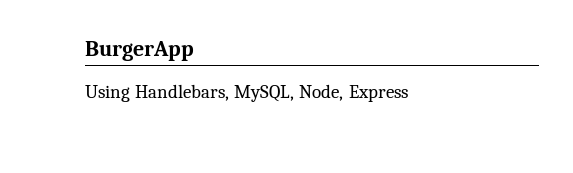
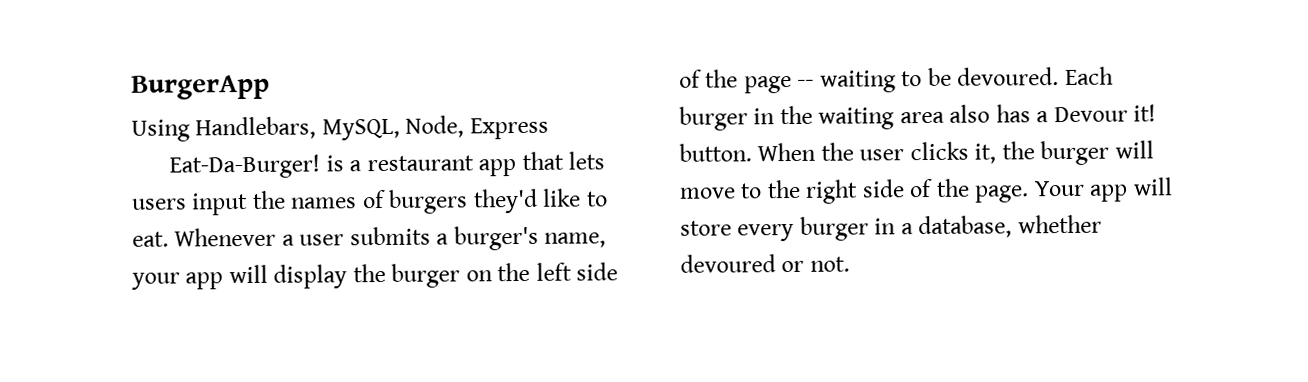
(408, 93) none -> [169,151,606,179] [132,188,608,216] [132,225,607,251] [131,262,619,290] [679,66,1114,94] [679,104,1157,131] [679,140,1154,166] [679,177,1173,204] [680,214,1102,242] [680,254,850,273] // Eat-Da-Burger! is a restaurant app that lets users input the names of burgers they'd like to eat. Whenever a user submits a burger's name, your app will display the burger on the left side of the page -- waiting to be devoured. Each burger in the waiting area also has a Devour it! button. When the user clicks it, the burger will move to the right side of the page. Your app will store every burger in a database, whether devoured or not.

